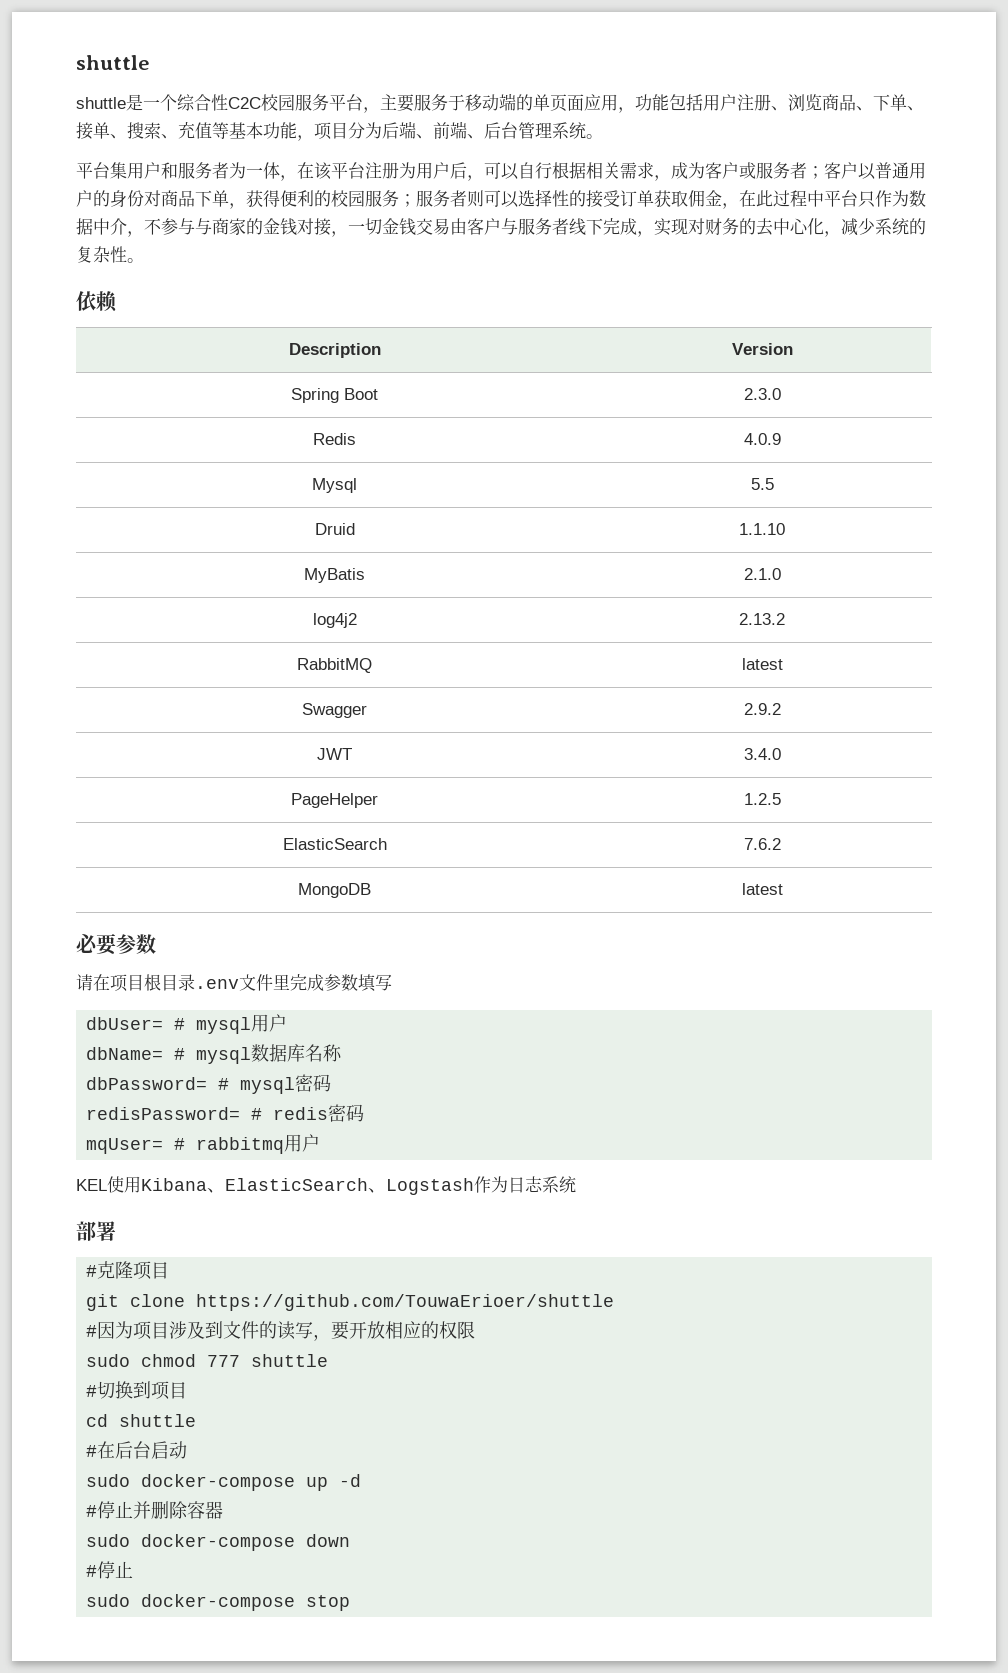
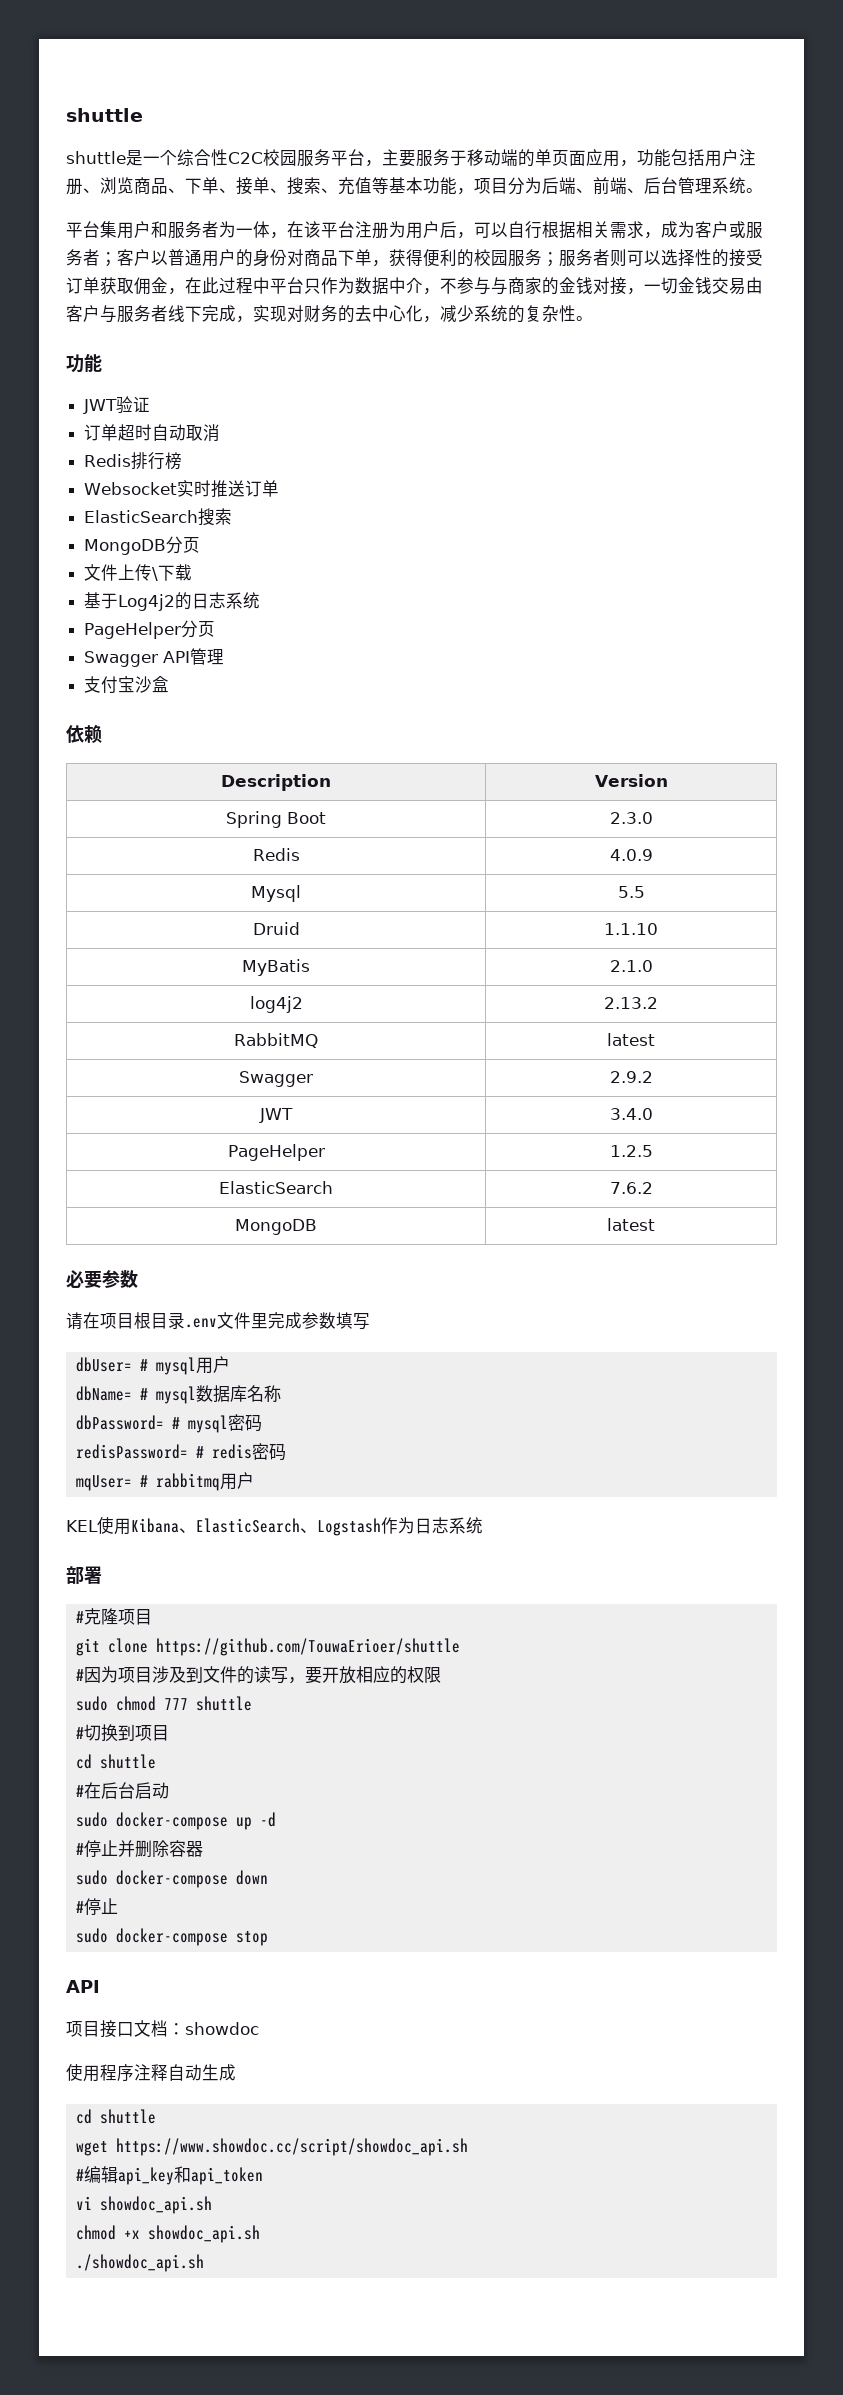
(144, 260) none -> [66,354,102,373] [83,396,151,414] [84,424,221,442] [84,452,183,470] [84,480,280,498] [84,508,233,526] [84,536,201,555] [84,564,193,581] [84,592,261,611] [84,620,216,639] [84,648,225,667] [84,676,170,694] // 功能 // JWT验证 // 订单超时自动取消 // Redis排行榜 // Websocket实时推送订单 // ElasticSearch搜索 // MongoDB分页 // 文件上传\下载 // 基于Log4j2的日志系统 // PageHelper分页 // Swagger API管理 // 支付宝沙盒
(351, 1603) none -> [66,1980,100,1993] [66,2020,259,2038] [66,2064,236,2082] [75,2109,156,2124] [75,2138,468,2156] [75,2166,263,2185] [75,2196,212,2214] [75,2225,260,2243] [75,2254,204,2272] // API // 项目接口文档：showdoc // 使用程序注释自动生成 // cd shuttle // wget https://www.showdoc.cc/script/showdoc_api.sh // #编辑api_key和api_token // vi showdoc_api.sh // chmod +x showdoc_api.sh // ./showdoc_api.sh

